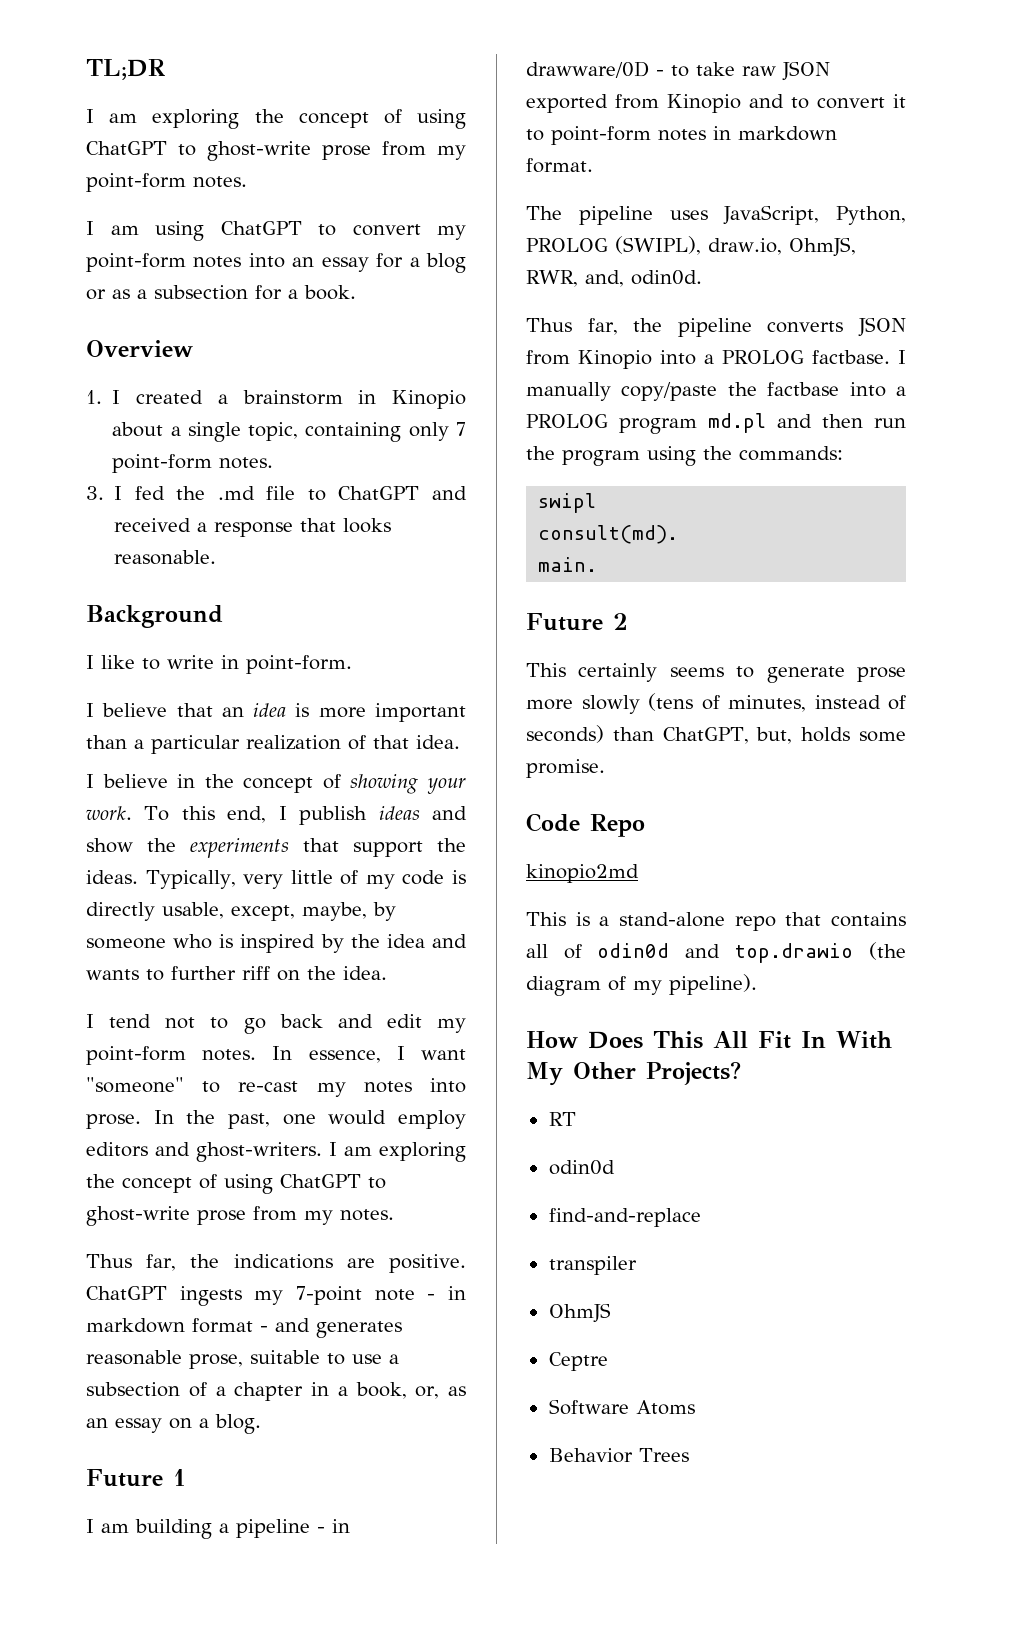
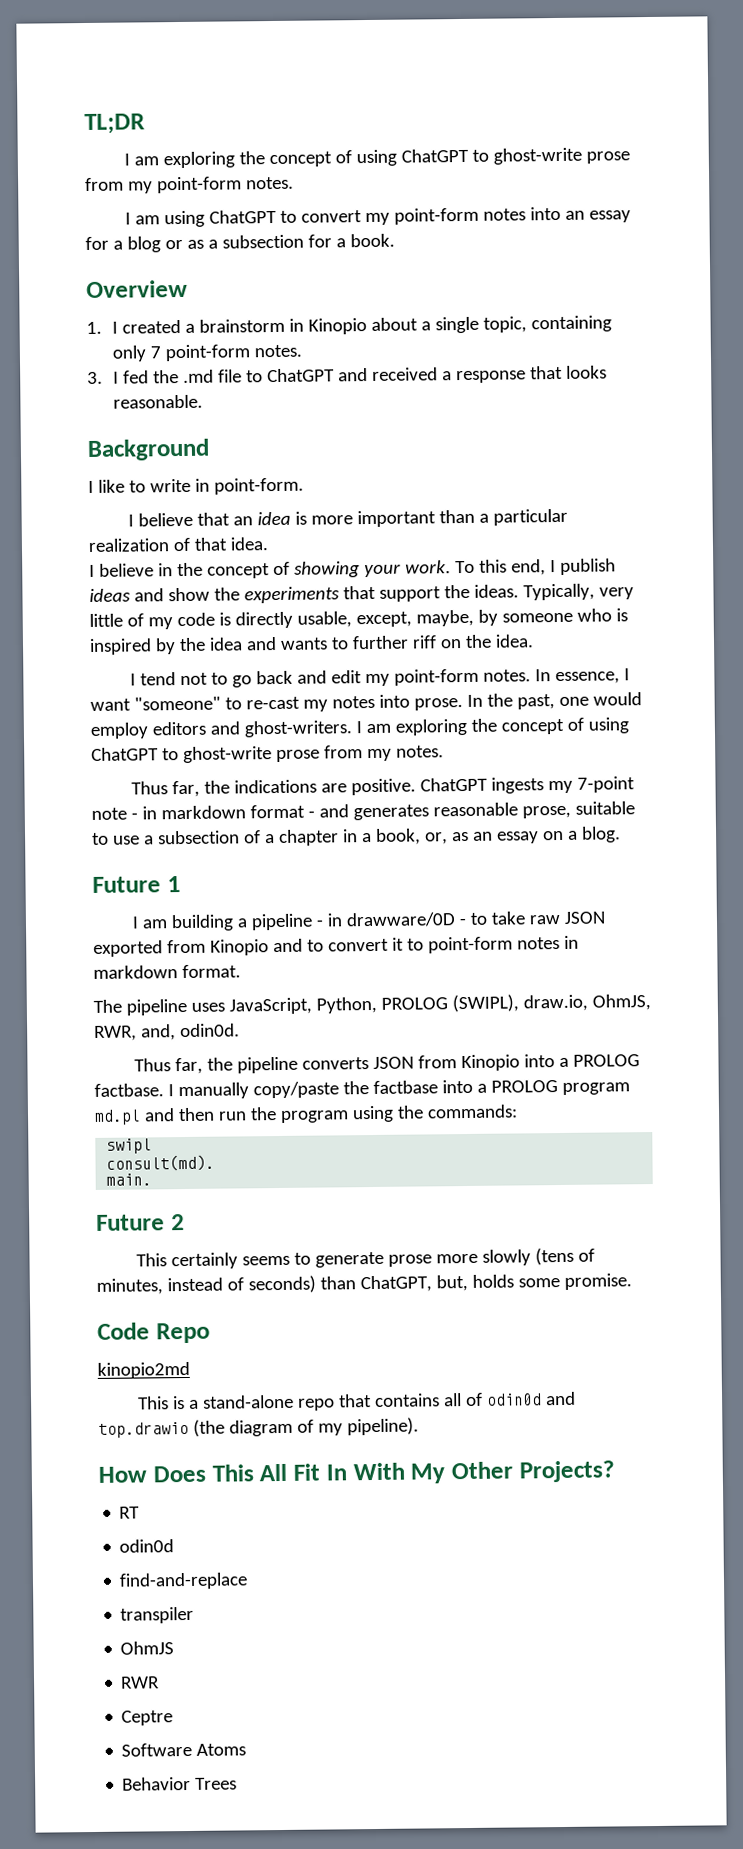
(611, 1313) none -> [120,1676,161,1689] // RWR

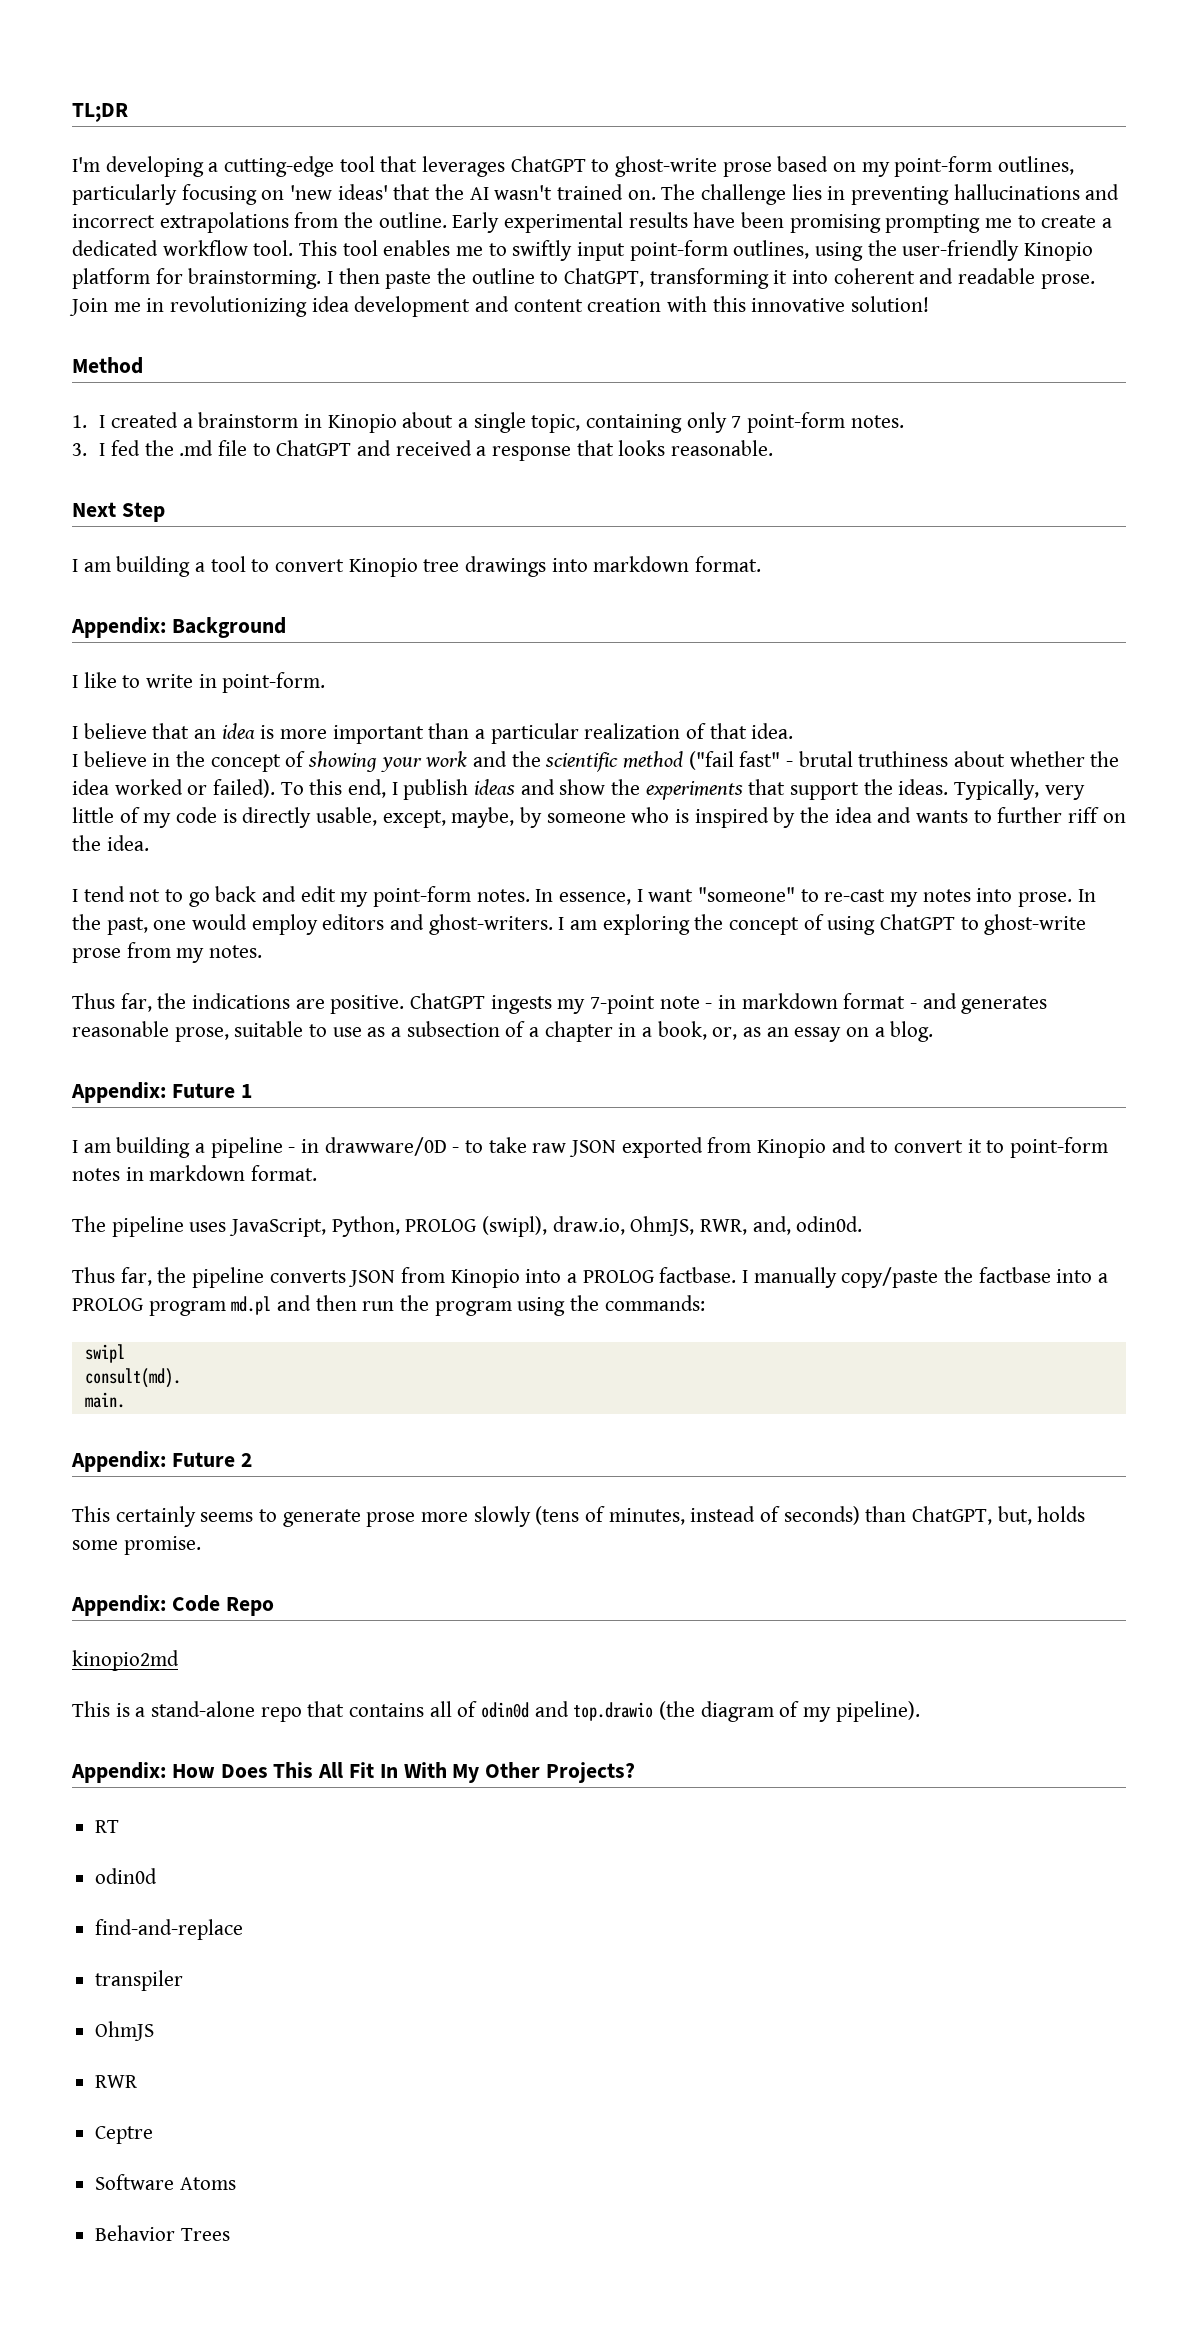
[124,147,631,169] [85,176,294,194] [125,206,632,228] [85,233,395,253] [86,279,188,299] I am exploring the concept of using ChatGPT to ghost-write prose from my point-form notes. // I am using ChatGPT to convert my point-form notes into an essay for a blog or as a subsection for a book. // Overview -> [72,156,1075,177] [72,184,1120,205] [72,212,1113,233] [72,240,1094,261] [72,268,1095,289] [69,296,930,317] [72,357,143,374] I'm developing a cutting-edge tool that leverages ChatGPT to ghost-write prose based on my point-form outlines, particularly focusing on 'new ideas' that the AI wasn't trained on. The challenge lies in preventing hallucinations and incorrect extrapolations from the outline. Early experimental results have been promising prompting me to create a dedicated workflow tool. This tool enables me to swiftly input point-form outlines, using the user-friendly Kinopio platform for brainstorming. I then paste the outline to ChatGPT, transforming it into coherent and readable prose. Join me in revolutionizing idea development and content creation with this innovative solution! // Method
(204, 401) none -> [72,502,165,522] [72,556,762,577] [71,617,166,638] Next Step // I am building a tool to convert Kinopio tree drawings into markdown format. // Appendix:
[404,560,451,574] work. -> [425,751,1120,772] [72,779,276,798] work and the scientific method ("fail fast" - brutal truthiness about whether the idea worked or failed).
(140, 840) none -> [367,1027,386,1037] as
(621, 834) none -> [71,1082,166,1103] Appendix:
[451,994,519,1013] (SWIPL), -> [482,1216,548,1237] (swipl),
(153, 1179) none -> [71,1451,166,1472] Appendix:
(632, 1281) none -> [71,1595,166,1616] Appendix:
(419, 1426) none -> [71,1762,166,1783] Appendix:

